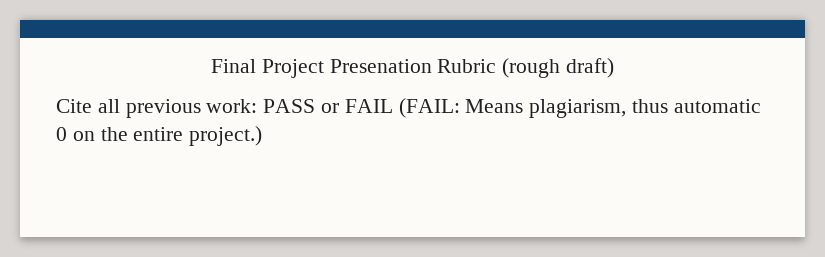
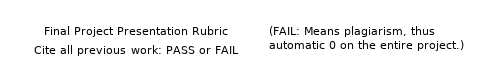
[329,59,432,73] Presenation -> [117,27,188,35] Presentation
[502,58,615,78] (rough draft) -> (228, 30) none

